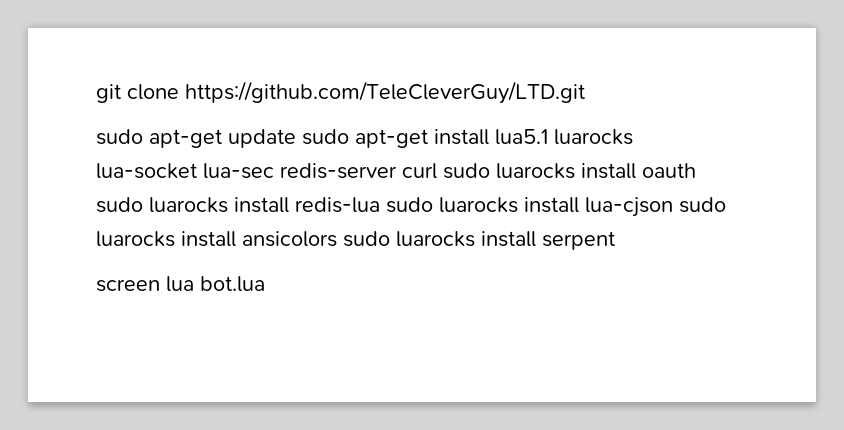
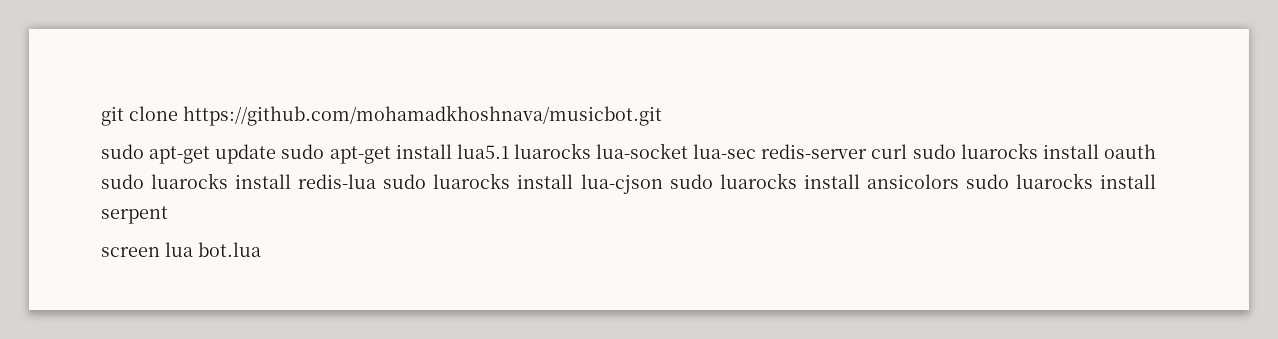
[185,81,585,104] https://github.com/TeleCleverGuy/LTD.git -> [183,105,662,126] https://github.com/mohamadkhoshnava/musicbot.git

